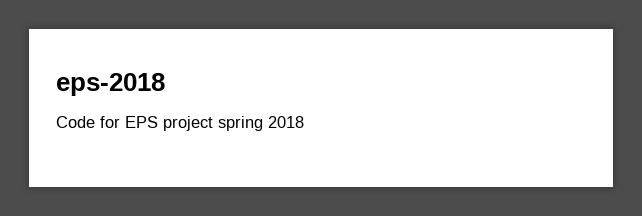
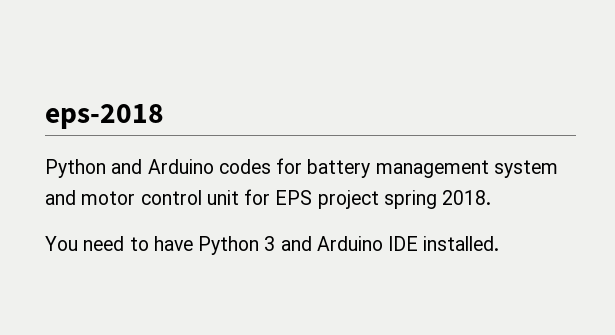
[56,116,304,131] Code for EPS project spring 2018 -> [45,158,558,178] [45,189,492,209] [45,236,500,255] Python and Arduino codes for battery management system and motor control unit for EPS project spring 2018. // You need to have Python 3 and Arduino IDE installed.

